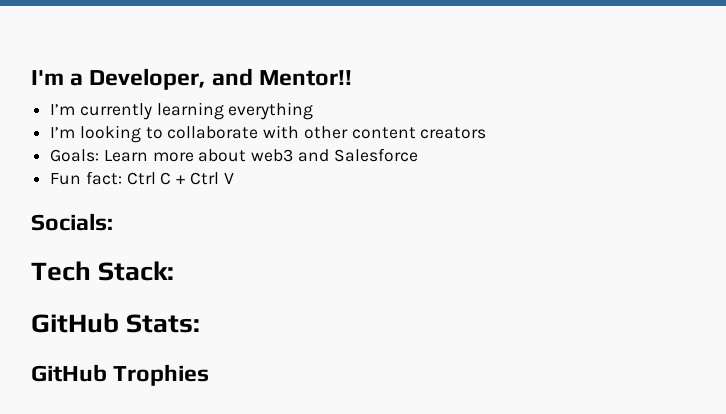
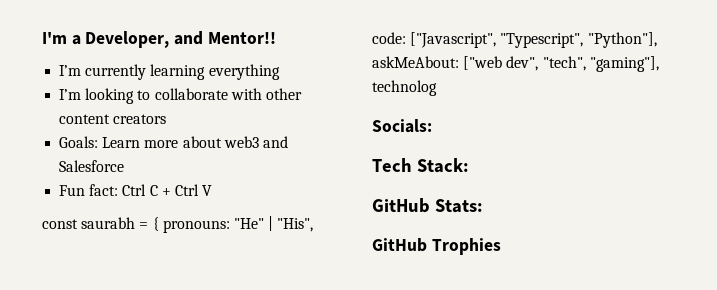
(234, 178) none -> [42,216,314,233] [372,32,657,48] [372,56,659,72] [372,80,437,96] // const saurabh = { pronouns: "He" | "His", code: ["Javascript", "Typescript", "Python"], askMeAbout: ["web dev", "tech", "gaming"], technolog

